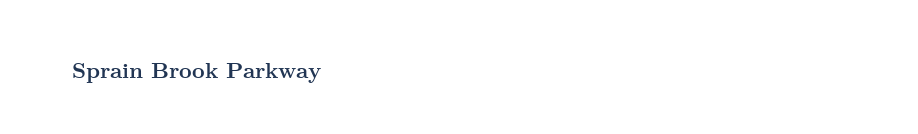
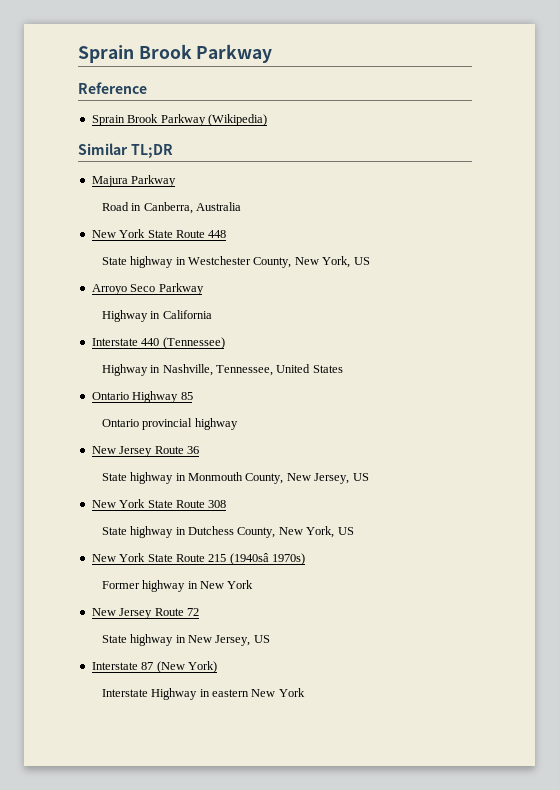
[72,63,321,83] Sprain Brook Parkway -> [78,44,273,63] [78,82,147,94] [91,114,267,126] [78,143,173,158] [91,175,177,187] [101,202,242,214] [91,229,227,238] [101,256,370,268] [91,283,204,295] [101,310,212,322] [91,337,225,349] [101,364,343,376] [91,391,193,403] [101,418,238,430] [91,446,199,457] [101,472,369,484] [91,499,227,508] [101,526,354,538] [91,553,305,565] [101,580,254,592] [91,608,199,619] [101,634,270,646] [91,661,217,673] [101,688,305,700] Sprain Brook Parkway // Reference // Sprain Brook Parkway (Wikipedia) // Similar TL;DR // Majura Parkway // Road in Canberra, Australia // New York State Route 448 // State highway in Westchester County, New York, US // Arroyo Seco Parkway // Highway in California // Interstate 440 (Tennessee) // Highway in Nashville, Tennessee, United States // Ontario Highway 85 // Ontario provincial highway // New Jersey Route 36 // State highway in Monmouth County, New Jersey, US // New York State Route 308 // State highway in Dutchess County, New York, US // New York State Route 215 (1940sâ 1970s) // Former highway in New York // New Jersey Route 72 // State highway in New Jersey, US // Interstate 87 (New York) // Interstate Highway in eastern New York

